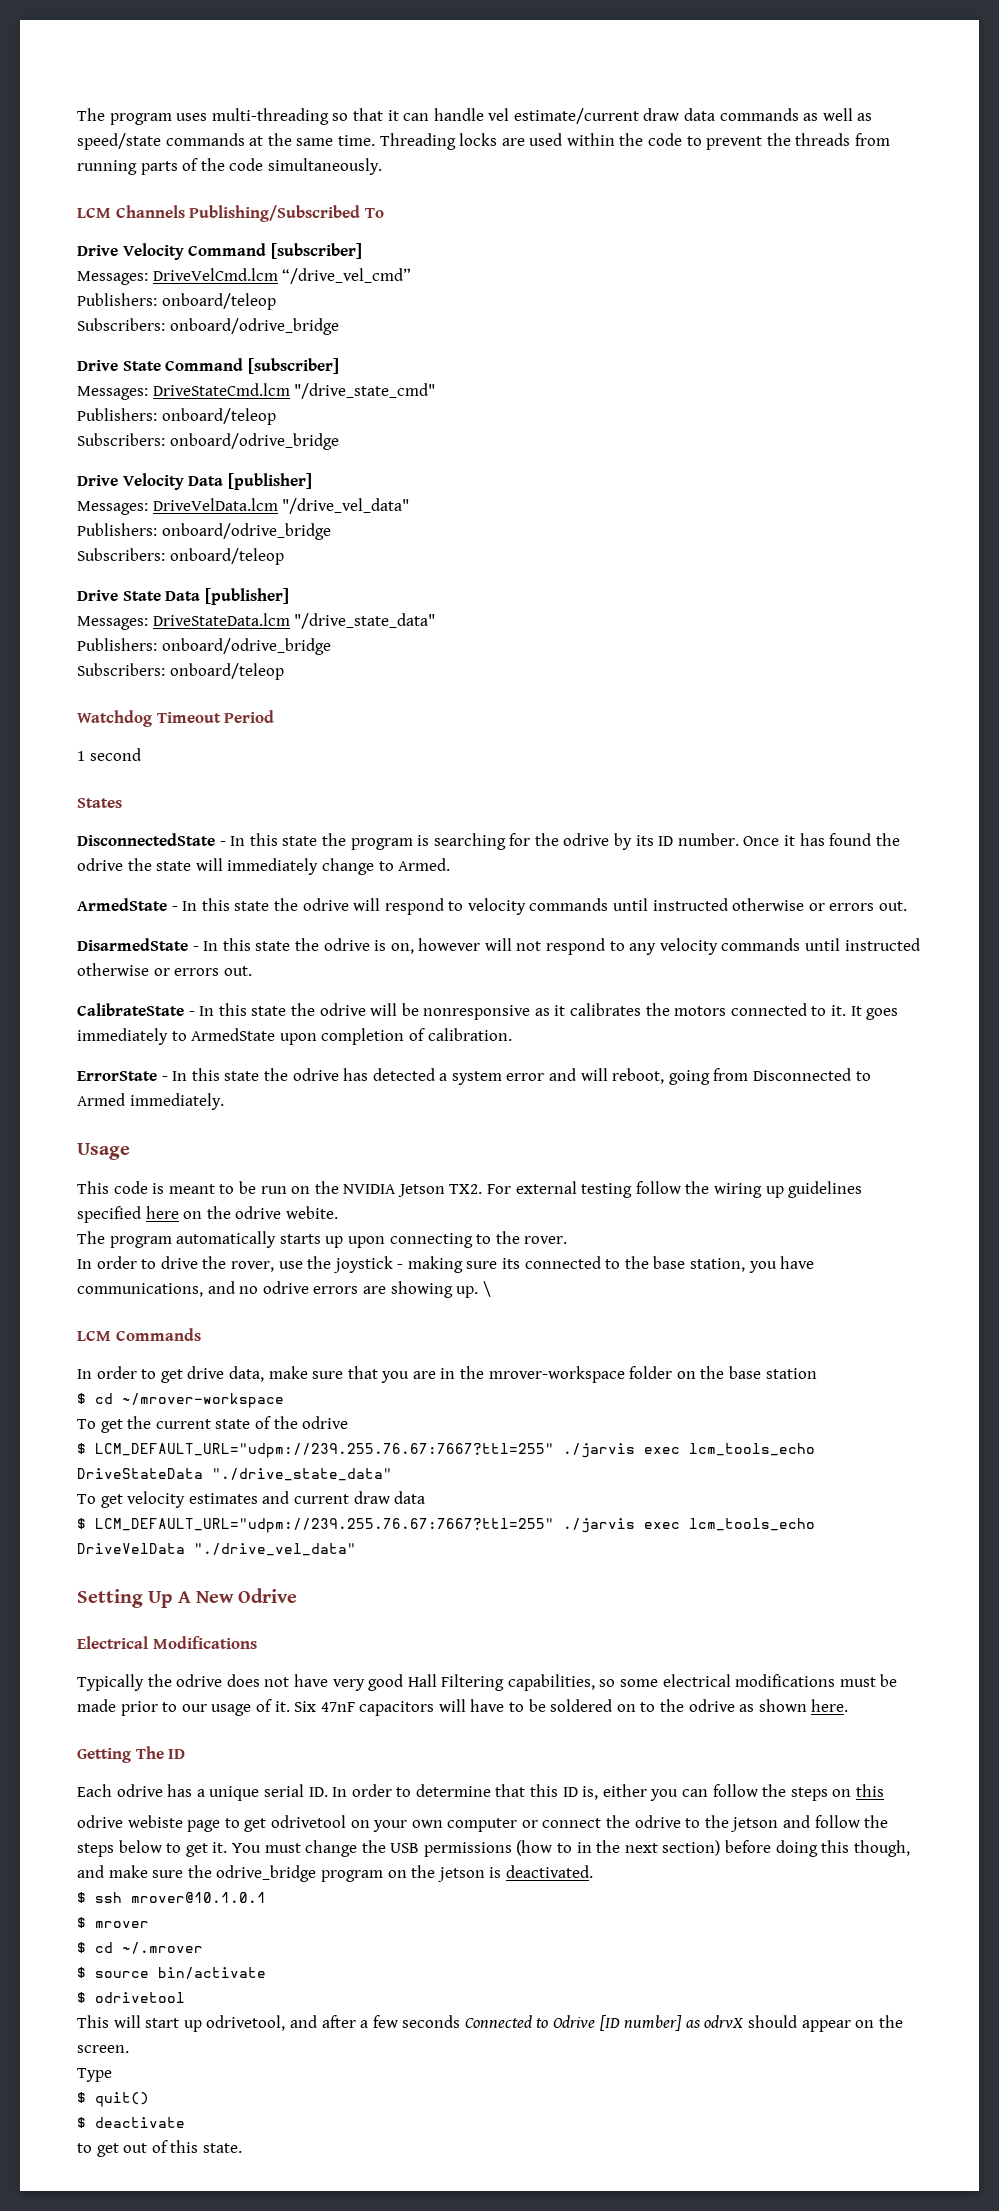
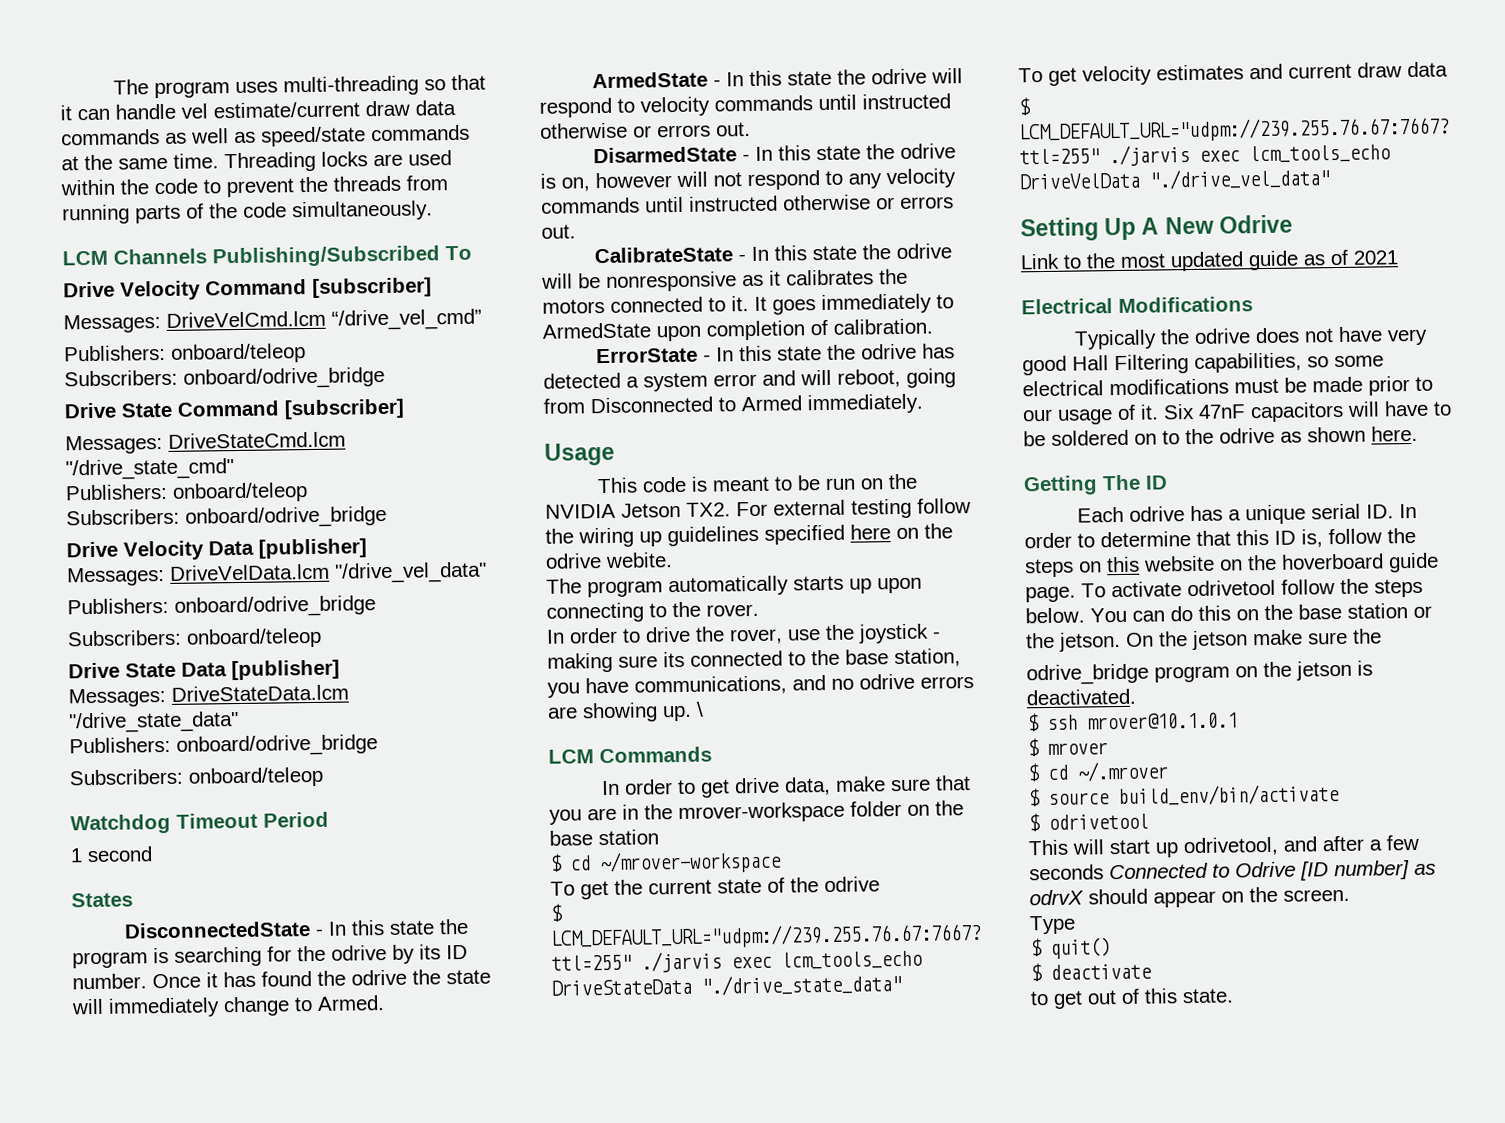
(298, 1595) none -> [1020,249,1399,272] // Link to the most updated guide as of 2021
[602,1784,709,1801] either you can -> (1323, 538) none
[77,1815,889,1832] [77,1840,910,1857] [77,1865,104,1878] // odrive webiste page to get odrivetool on your own computer or connect the odrive to the jetson and follow the steps below to get it. You must change the USB permissions (how to in the next section) before doing this though, and -> [1143,552,1439,573] [1025,578,1423,603] [1025,603,1432,624] [1026,630,1248,652] website on the hoverboard guide page. To activate odrivetool follow the steps below. You can do this on the base station or the jetson. On the jetson
(212, 1871) none -> (1382, 636) //
[158,1967,266,1979] bin/activate -> [1118,784,1340,807] build_env/bin/activate

